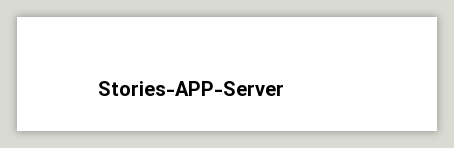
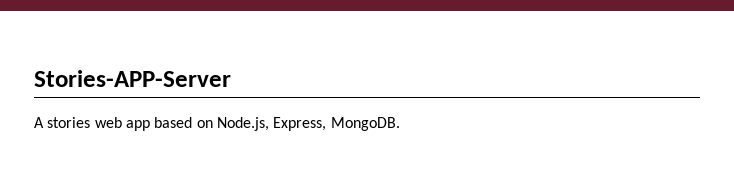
(284, 88) none -> [34,117,400,131] // A stories web app based on Node.js, Express, MongoDB.

